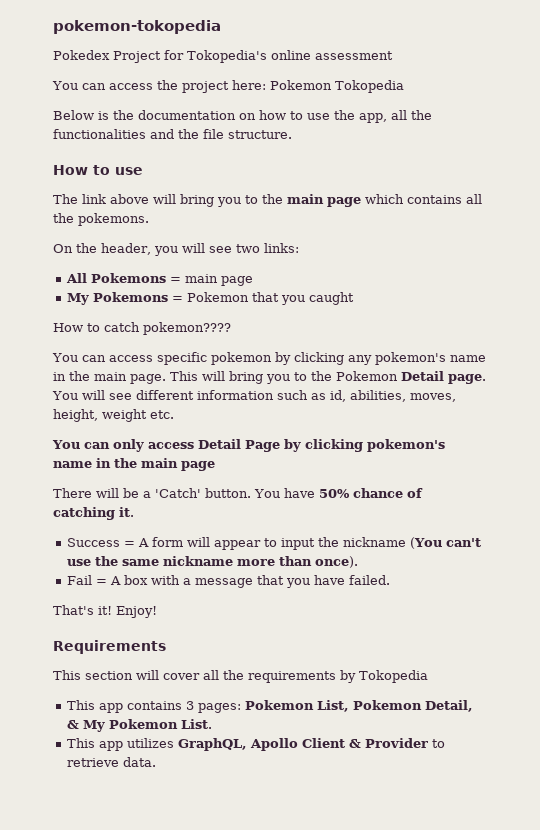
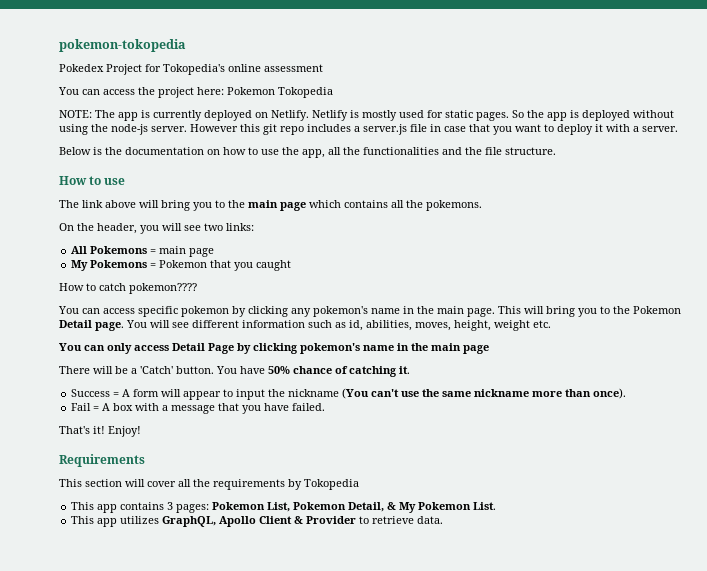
(404, 86) none -> [59,110,674,121] [59,124,678,135] // NOTE: The app is currently deployed on Netlify. Netlify is mostly used for static pages. So the app is deployed without using the node-js server. However this git repo includes a server.js file in case that you want to deploy it with a server.

